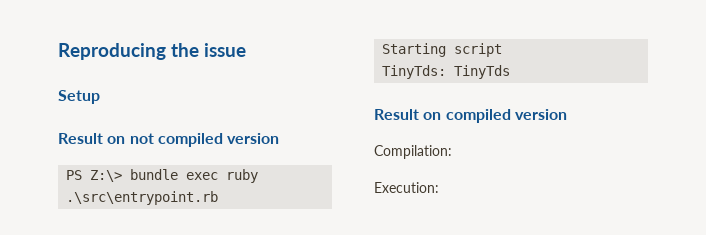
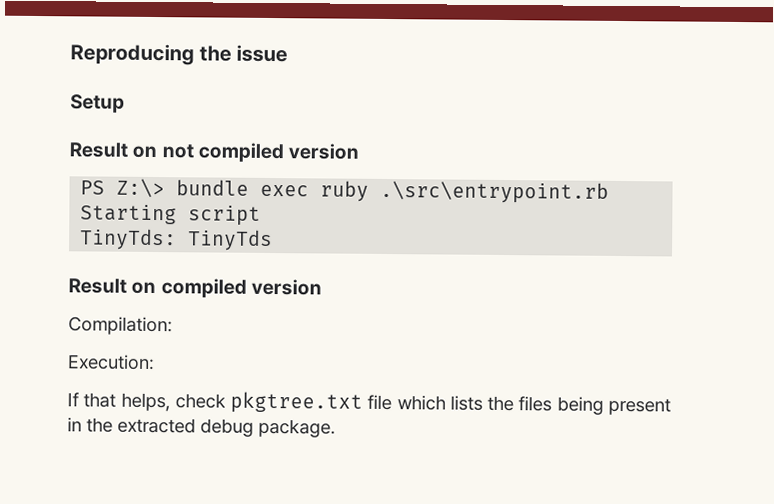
(439, 187) none -> [67,391,671,416] [67,417,336,438] // If that helps, check pkgtree.txt file which lists the files being present in the extracted debug package.

